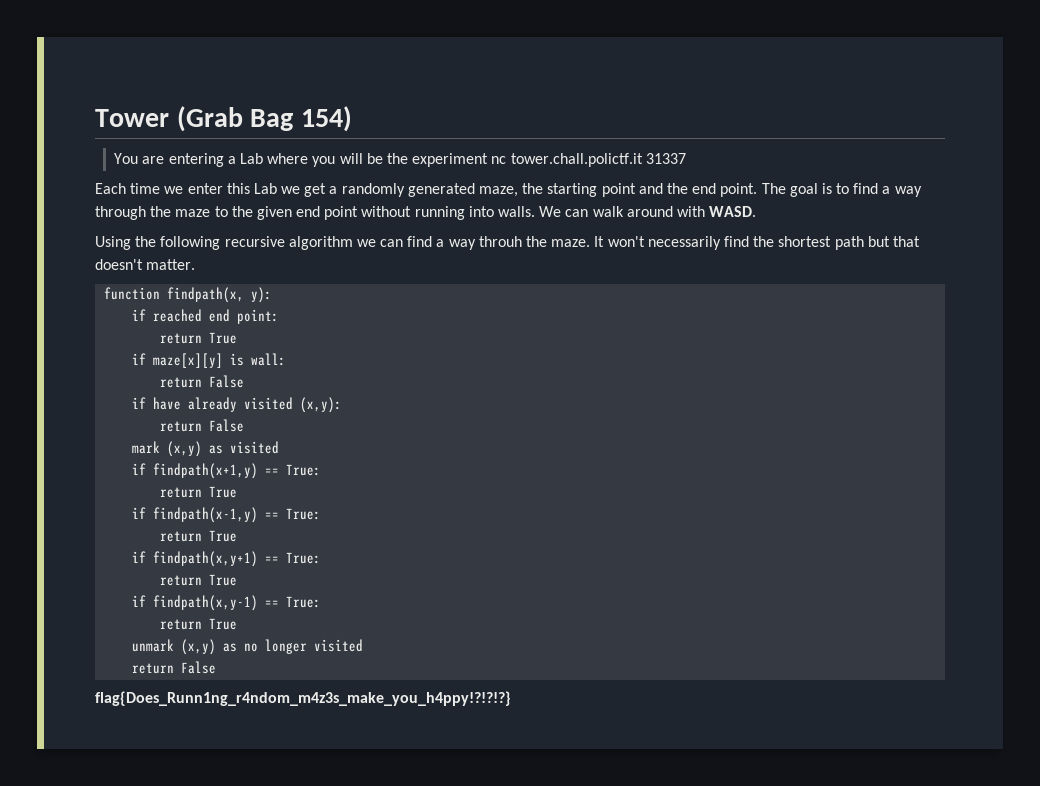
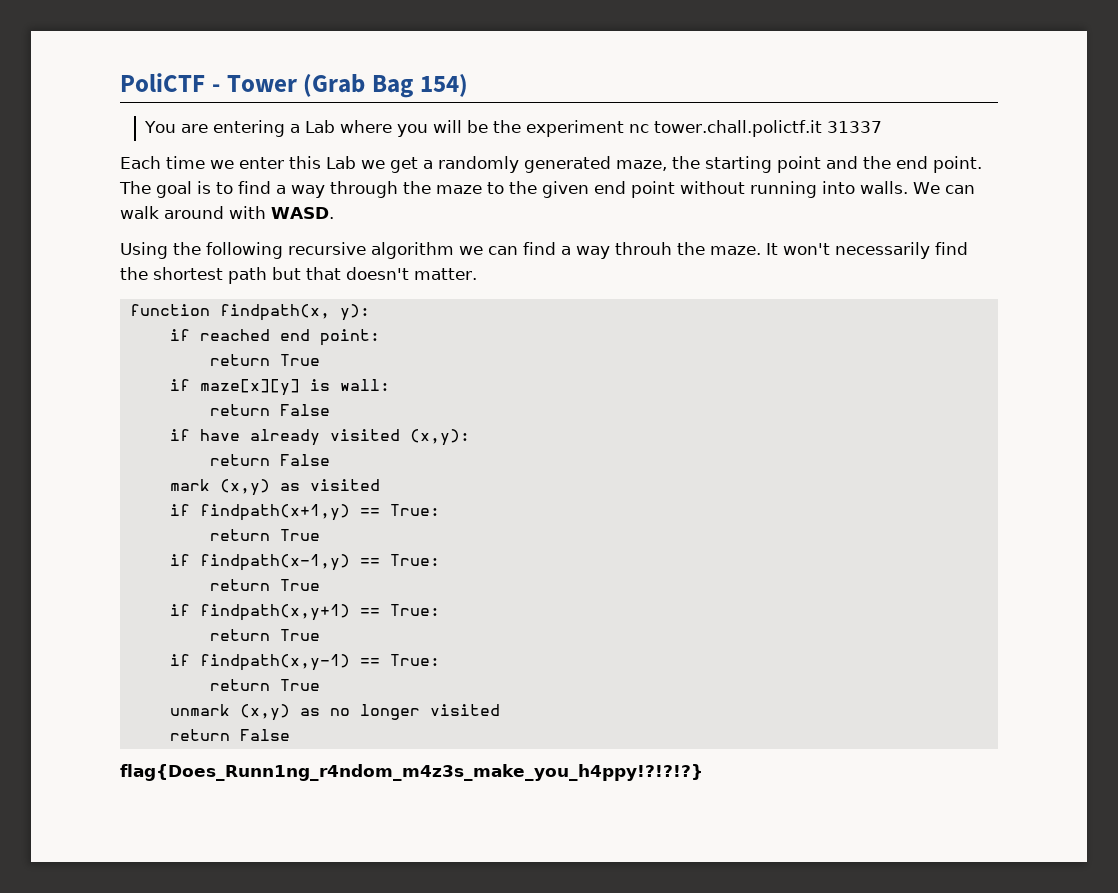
(95, 118) none -> [120,73,220,92] PoliCTF -

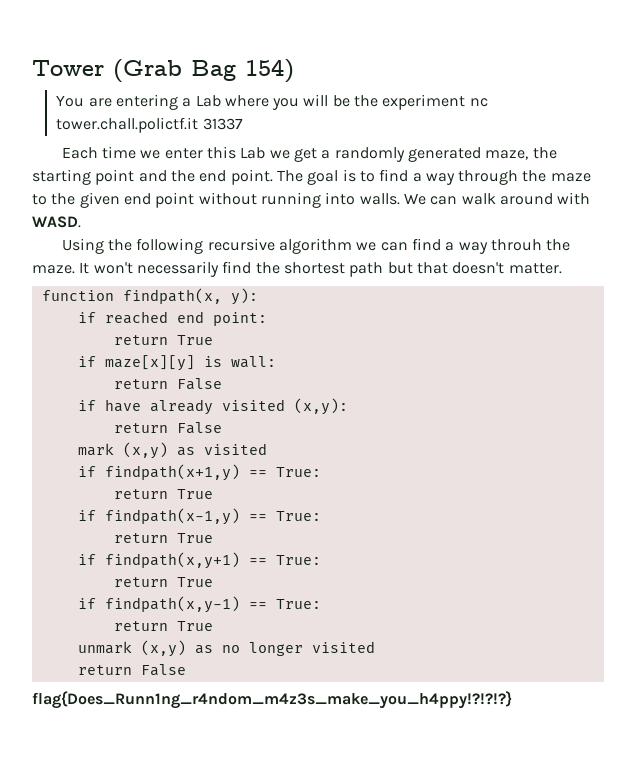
[120,73,220,92] PoliCTF - -> (32, 68) none

